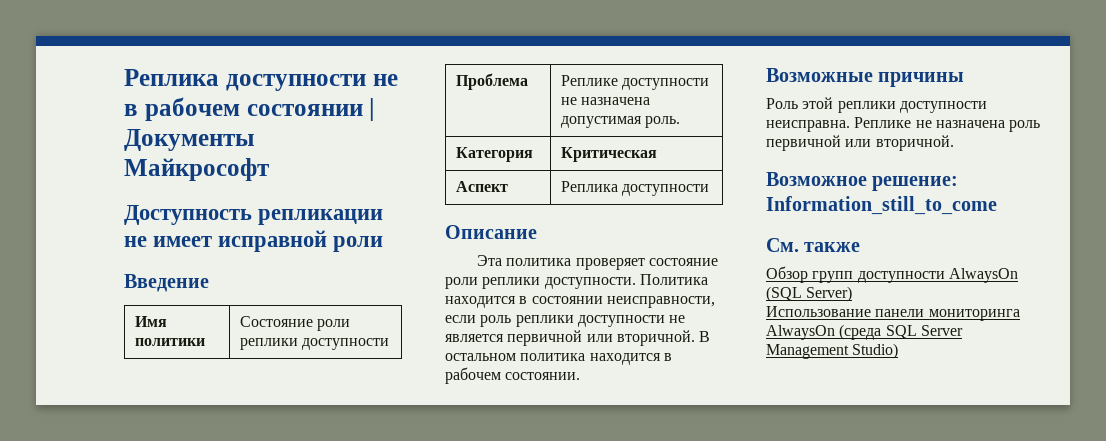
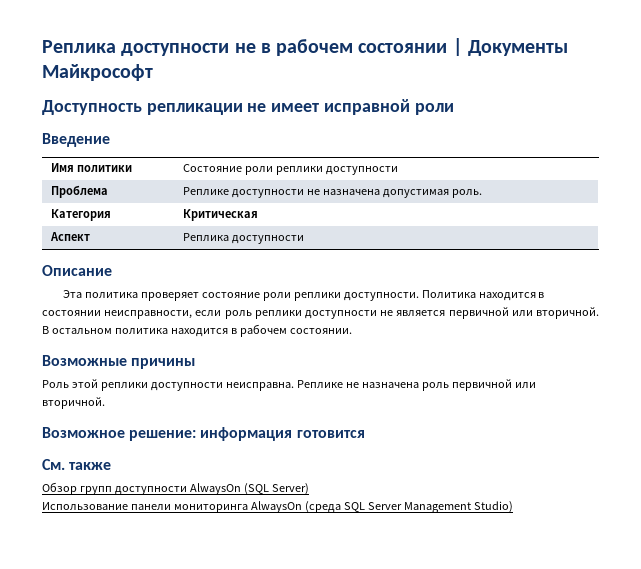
[766,196,997,215] Information_still_to_come -> [200,427,365,441] информация готовится

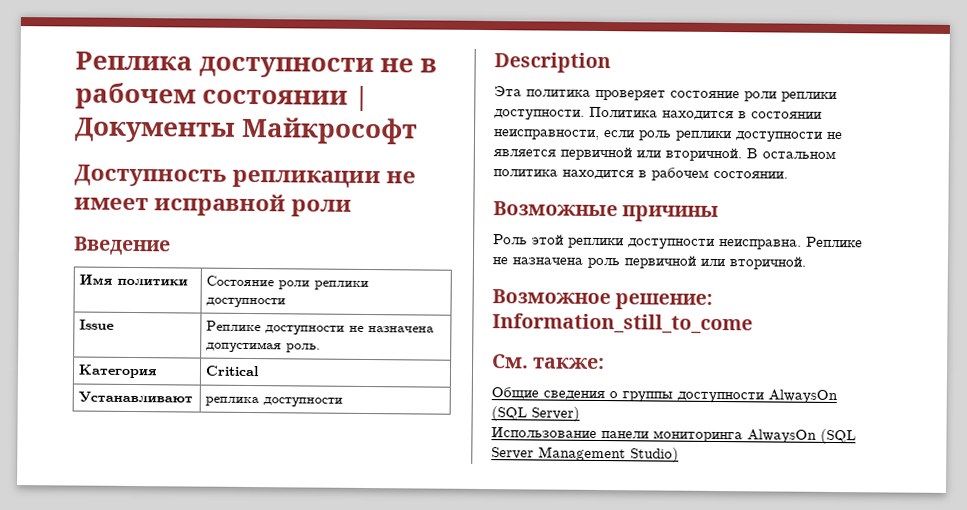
[50,185,108,198] Проблема -> [79,319,115,330] Issue
[182,209,258,221] [49,232,90,241] [182,233,304,244] [42,265,112,276] Критическая // Аспект | Реплика доступности // Описание -> [205,365,261,377] [78,391,194,404] [205,396,344,408] [494,52,611,74] Critical // Устанавливают | реплика доступности // Description
[200,427,365,441] информация готовится -> [492,313,753,335] Information_still_to_come
[69,462,112,470] [42,482,112,495] также // Обзор групп -> [533,357,606,370] [491,387,673,403] также: // Общие сведения о группы
[304,501,365,513] (среда SQL -> [820,428,856,445] (SQL

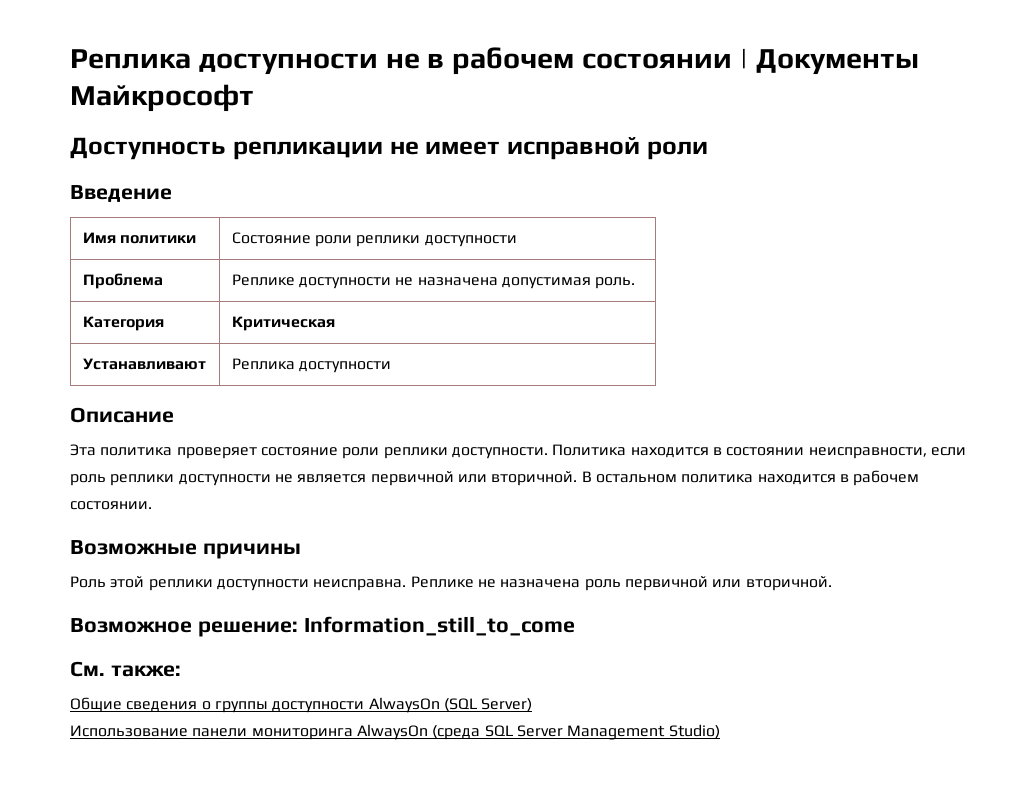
[79,319,115,330] Issue -> [82,273,163,289] Проблема
[205,365,261,377] Critical -> [231,316,335,331] Критическая
[205,396,344,408] [494,52,611,74] реплика доступности // Description -> [231,358,391,373] [70,407,174,423] Реплика доступности // Описание
[820,428,856,445] (SQL -> [432,725,513,740] (среда SQL

